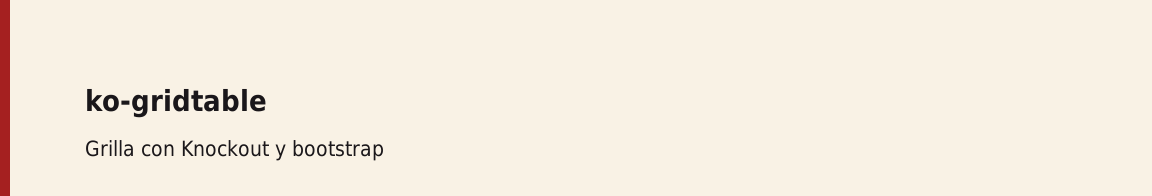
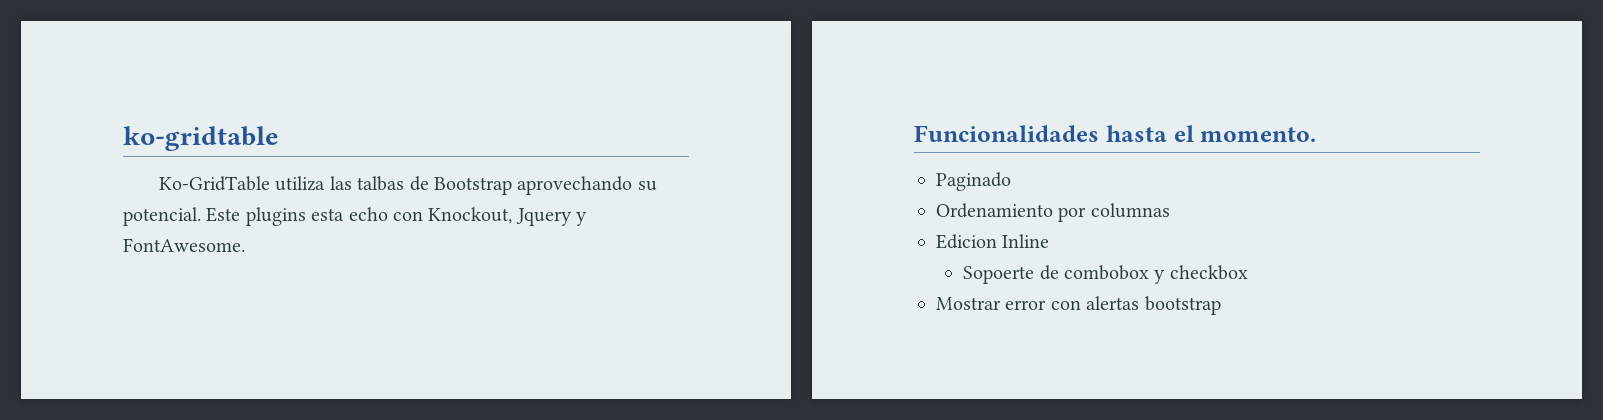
[85,140,286,161] Grilla con Knockout y -> [158,176,657,195] [123,207,588,226] [123,238,245,252] [914,125,1317,142] [936,172,1011,191] [936,203,1170,222] [936,234,1050,249] [963,265,1248,284] [936,296,1140,310] Ko-GridTable utiliza las talbas de Bootstrap aprovechando su potencial. Este plugins esta echo con Knockout, Jquery y FontAwesome. // Funcionalidades hasta el momento. // Paginado // Ordenamiento por columnas // Edicion Inline // Sopoerte de combobox y checkbox // Mostrar error con alertas

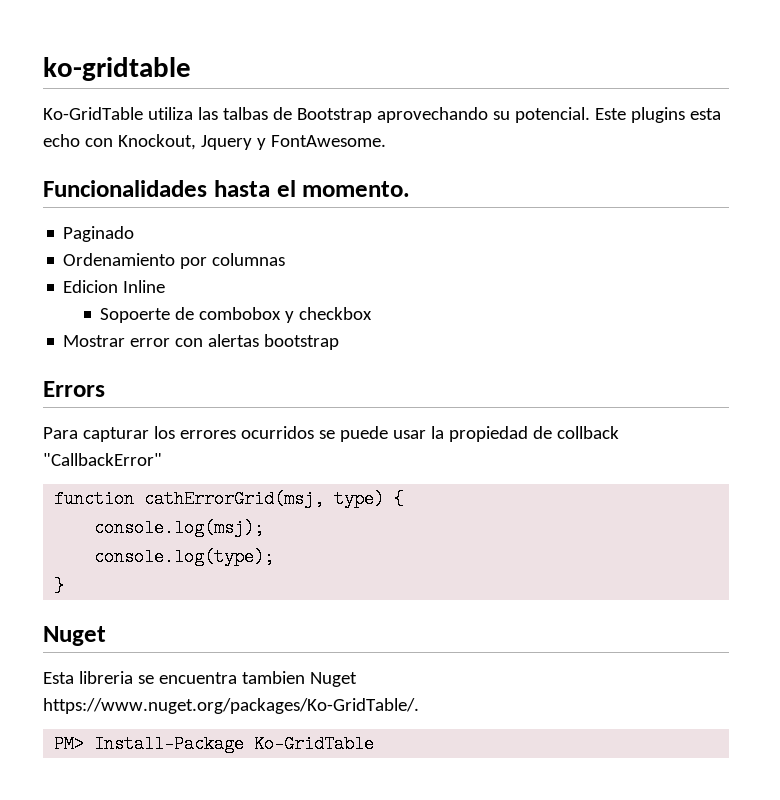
(1221, 305) none -> [43,381,105,397] [43,426,619,442] [43,453,162,466] [54,490,405,508] [94,519,265,537] [94,548,275,566] [54,577,65,595] [43,626,106,646] [43,671,357,687] [43,698,419,714] [54,735,375,753] // Errors // Para capturar los errores ocurridos se puede usar la propiedad de collback "CallbackError" // function cathErrorGrid(msj, type) { // console.log(msj); // console.log(type); // } // Nuget // Esta libreria se encuentra tambien Nuget https://www.nuget.org/packages/Ko-GridTable/. // PM> Install-Package Ko-GridTable

